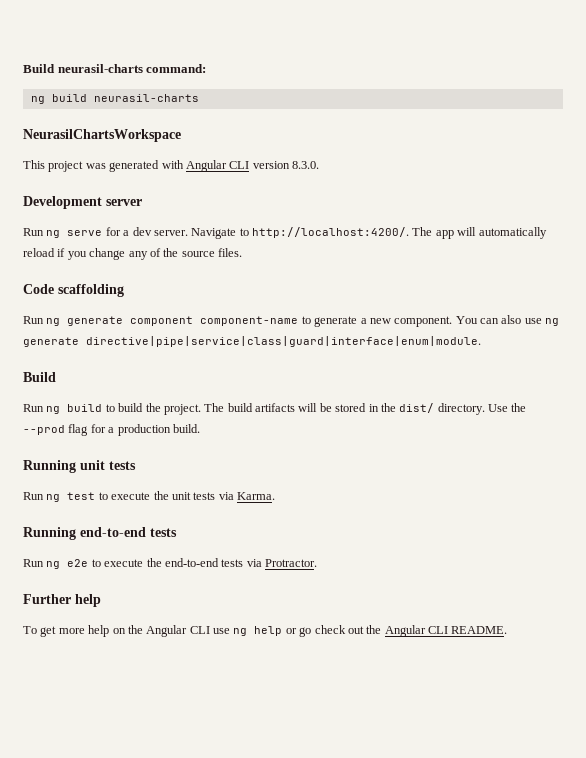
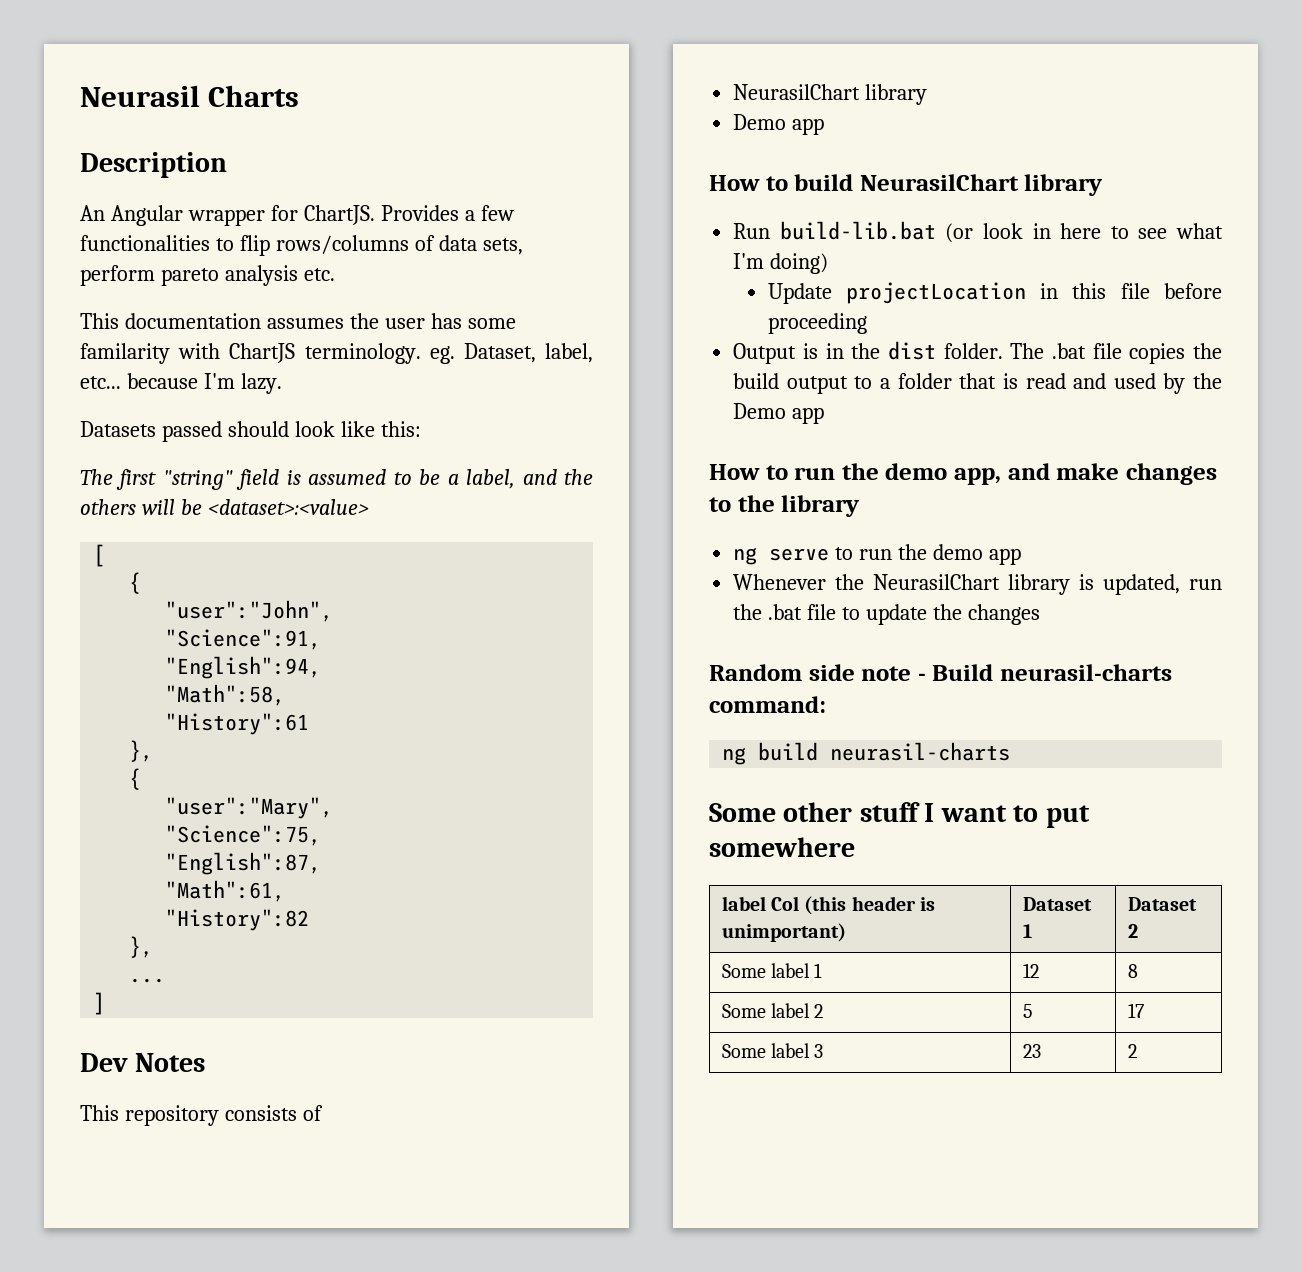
(23, 68) none -> [80,85,300,107] [80,152,227,178] [80,205,514,226] [80,235,523,256] [80,265,335,286] [80,313,516,329] [80,343,593,364] [80,373,282,394] [80,421,421,442] [80,469,593,490] [80,499,369,515] [93,544,106,567] [129,572,142,594] [165,600,334,622] [165,629,322,650] [165,656,322,679] [165,684,286,706] [165,713,310,735] [129,740,154,762] [129,768,142,790] [165,797,334,819] [165,825,322,846] [165,852,322,875] [165,880,286,902] [165,909,310,931] [129,936,154,958] [129,978,166,983] [93,992,106,1015] [80,1053,206,1072] [80,1105,323,1126] [733,84,928,105] [733,114,825,135] [709,174,1104,196] [733,221,1223,243] [733,253,829,274] [767,282,1222,304] [767,313,867,334] [733,341,1222,364] [733,373,1222,394] [733,403,825,424] [709,463,1217,485] [709,495,861,517] [733,544,1021,565] [733,574,1222,595] [733,604,1040,625] [709,664,926,681] Neurasil Charts // Description // An Angular wrapper for ChartJS. Provides a few functionalities to flip rows/columns of data sets, perform pareto analysis etc. // This documentation assumes the user has some familarity with ChartJS terminology. eg. Dataset, label, etc... because I'm lazy. // Datasets passed should look like this: // The first "string" field is assumed to be a label, and the others will be <dataset>:<value> // [ // { // "user":"John", // "Science":91, // "English":94, // "Math":58, // "History":61 // }, // { // "user":"Mary", // "Science":75, // "English":87, // "Math":61, // "History":82 // }, // ... // ] // Dev Notes // This repository consists of // NeurasilChart library // Demo app // How to build NeurasilChart library // Run build-lib.bat (or look in here to see what I'm doing) // Update projectLocation in this file before proceeding // Output is in the dist folder. The .bat file copies the build output to a folder that is read and used by the Demo app // How to run the demo app, and make changes to the library // ng serve to run the demo app // Whenever the NeurasilChart library is updated, run the .bat file to update the changes // Random side note -
[23,129,181,142] [23,160,319,172] [23,196,142,209] [23,227,547,239] [23,248,242,260] [23,284,124,297] [23,315,560,327] [23,336,481,347] [23,372,56,382] [23,403,527,415] [23,424,200,436] [23,460,136,473] [23,491,275,502] [23,527,177,540] [23,558,317,569] [23,594,101,607] [23,625,508,637] NeurasilChartsWorkspace // This project was generated with Angular CLI version 8.3.0. // Development server // Run ng serve for a dev server. Navigate to http://localhost:4200/. The app will automatically reload if you change any of the source files. // Code scaffolding // Run ng generate component component-name to generate a new component. You can also use ng generate directive|pipe|service|class|guard|interface|enum|module. // Build // Run ng build to build the project. The build artifacts will be stored in the dist/ directory. Use the --prod flag for a production build. // Running unit tests // Run ng test to execute the unit tests via Karma. // Running end-to-end tests // Run ng e2e to execute the end-to-end tests via Protractor. // Further help // To get more help on the Angular CLI use ng help or go check out the Angular CLI README. -> [709,802,1090,828] [709,837,855,857] [721,896,936,915] [721,923,846,942] [1022,897,1092,911] [1022,924,1032,938] [1127,897,1197,911] [1127,924,1138,938] [721,963,823,978] [1022,963,1039,978] [1127,964,1138,978] [721,1003,824,1018] [1022,1004,1033,1018] [1127,1003,1144,1018] [721,1043,824,1058] [1022,1044,1041,1058] [1127,1044,1137,1058] Some other stuff I want to put somewhere // label Col (this header is unimportant) | Dataset 1 | Dataset 2 // Some label 1 | 12 | 8 // Some label 2 | 5 | 17 // Some label 3 | 23 | 2

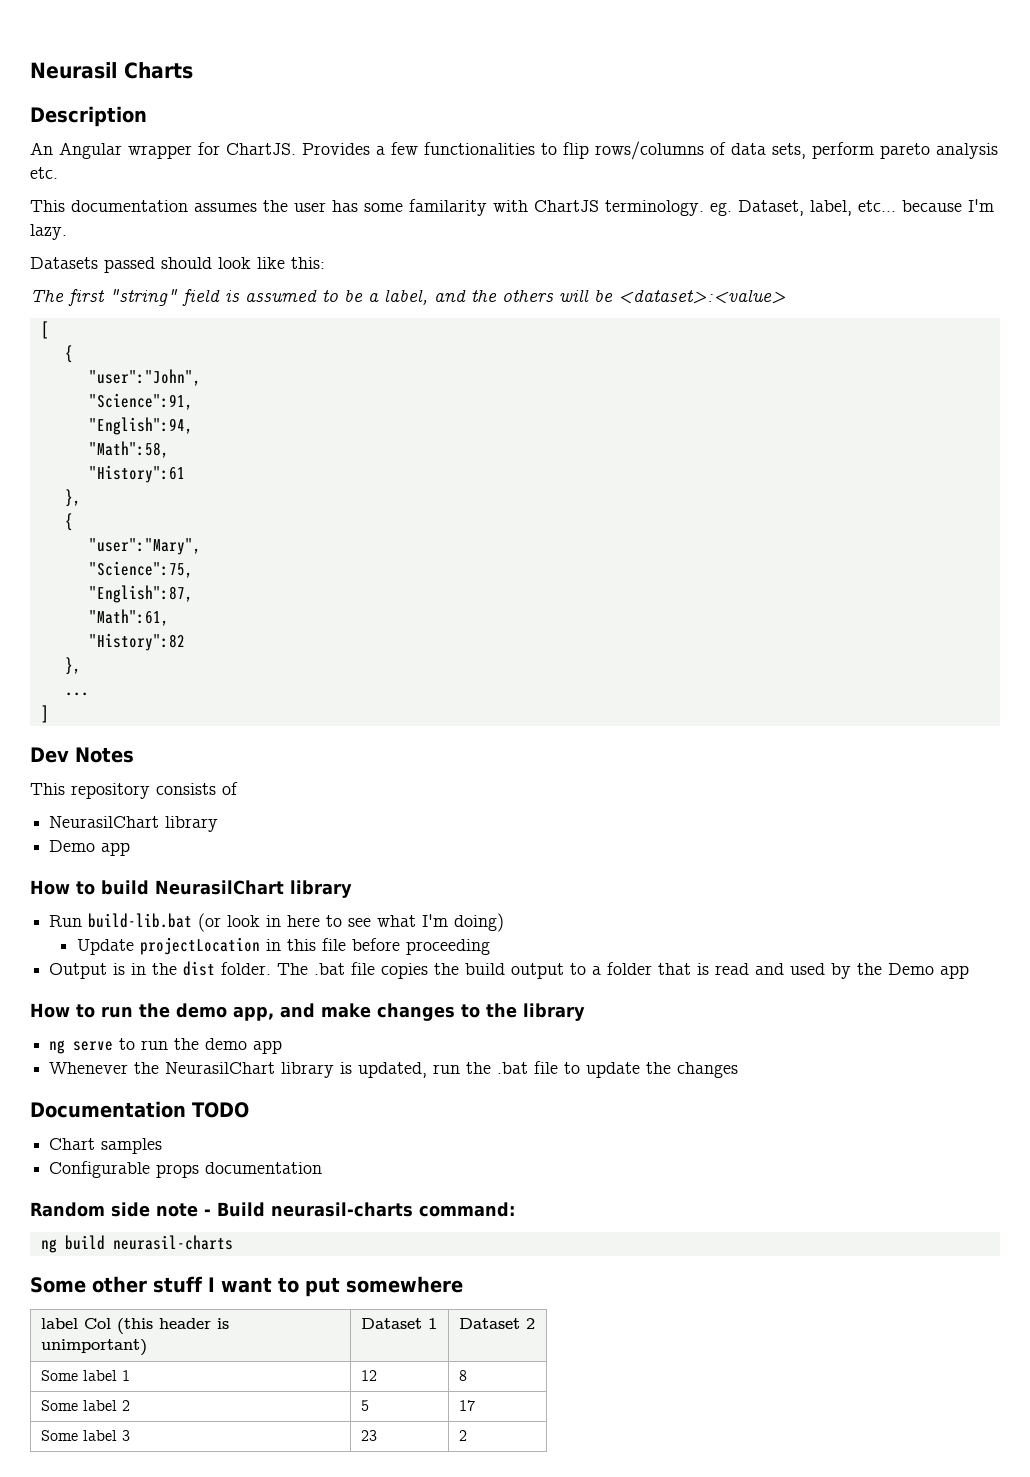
(1040, 614) none -> [30,1101,249,1118] [49,1138,163,1154] [49,1161,323,1178] // Documentation TODO // Chart samples // Configurable props documentation

